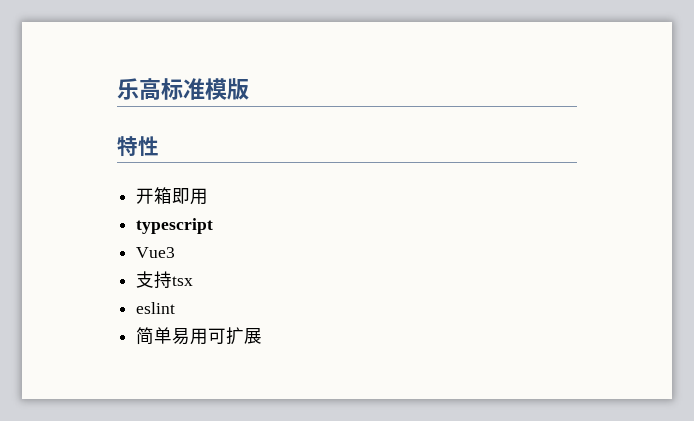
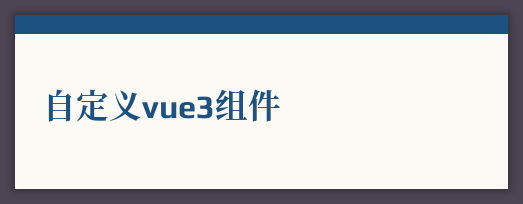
[117,78,249,100] [117,136,159,157] [136,187,209,205] [136,218,214,234] [136,247,176,258] [136,271,194,289] [136,302,176,314] [136,327,263,345] 乐高标准模版 // 特性 // 开箱即用 // typescript // Vue3 // 支持tsx // eslint // 简单易用可扩展 -> [43,89,281,122] 自定义vue3组件

